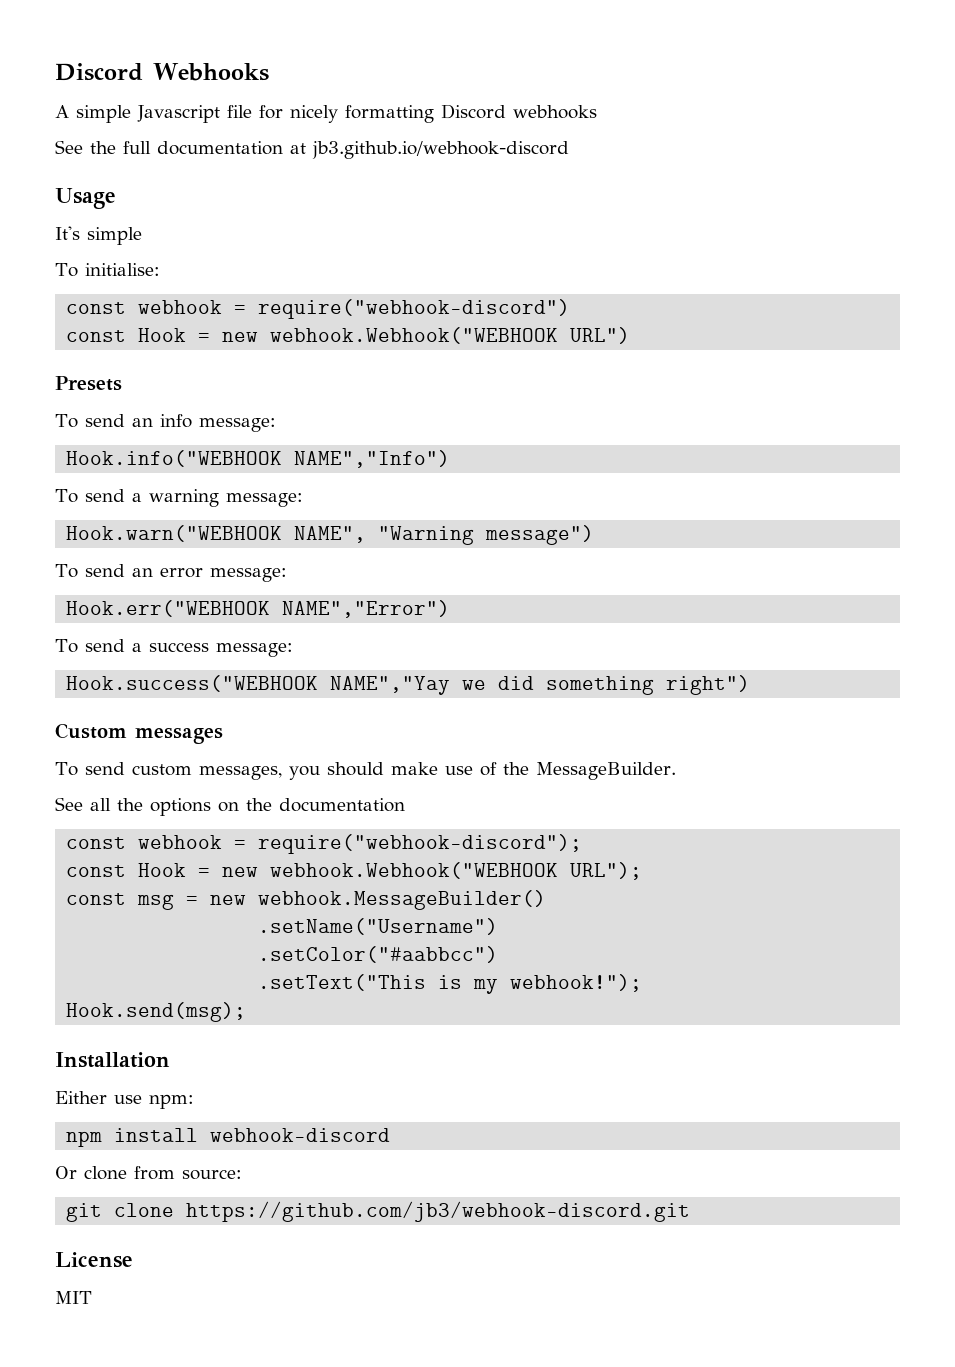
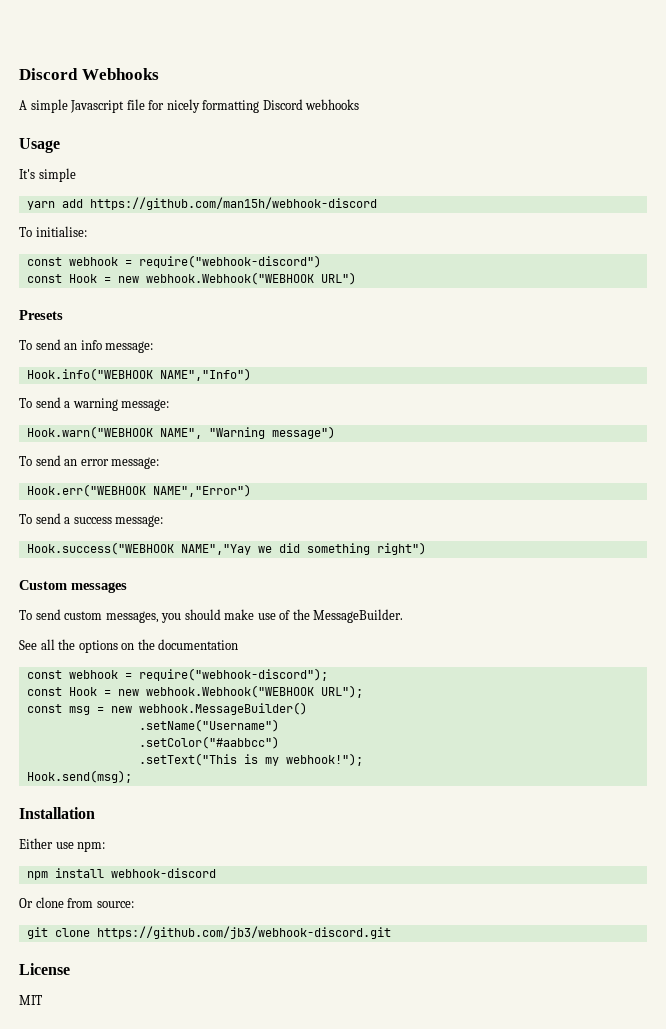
[55,140,569,159] // See the full documentation at jb3.github.io/webhook-discord -> (360, 104) none
(142, 236) none -> [26,197,377,210] // yarn add https://github.com/man15h/webhook-discord

